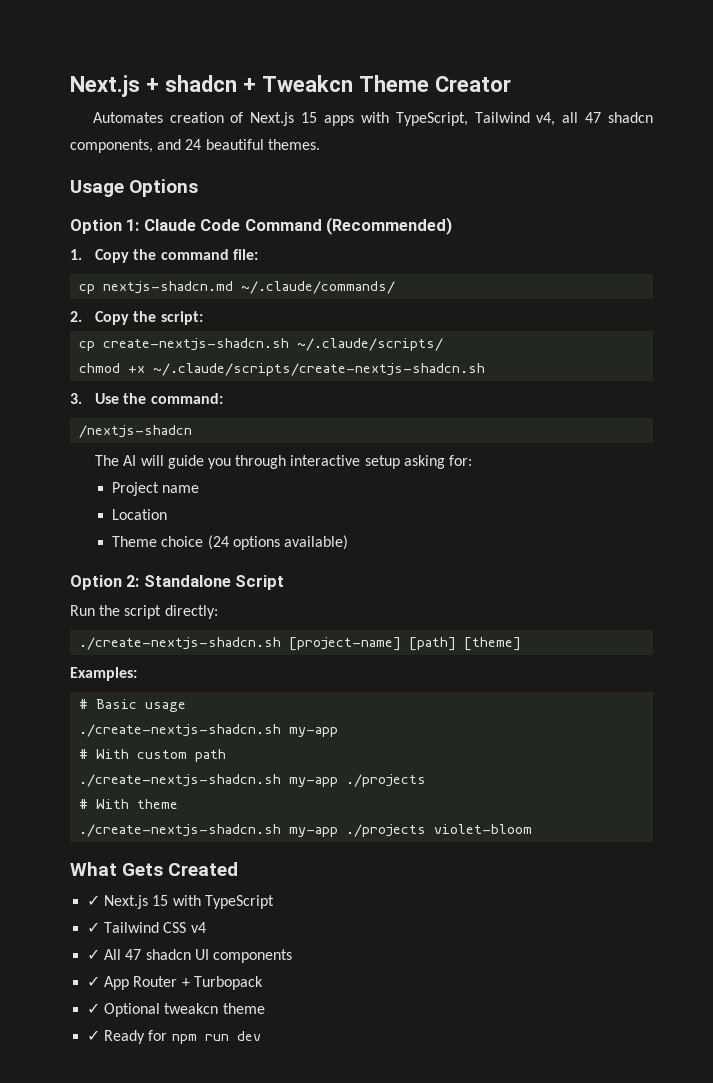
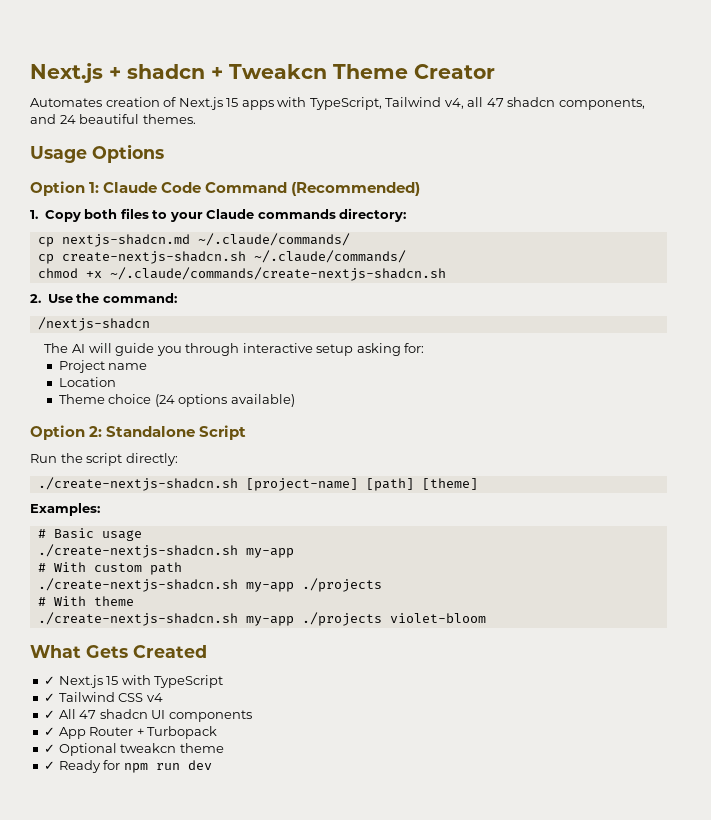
[133,249,258,260] the command file: -> [84,208,407,222] both files to your Claude commands directory:
[70,311,203,325] // 2. Copy the script: -> (350, 239) none
[297,338,444,351] ~/.claude/scripts/ -> [253,250,406,263] ~/.claude/commands/
[153,363,486,376] [70,393,82,404] ~/.claude/scripts/create-nextjs-shadcn.sh // 3. -> [109,267,446,281] [30,294,41,303] ~/.claude/commands/create-nextjs-shadcn.sh // 2.

